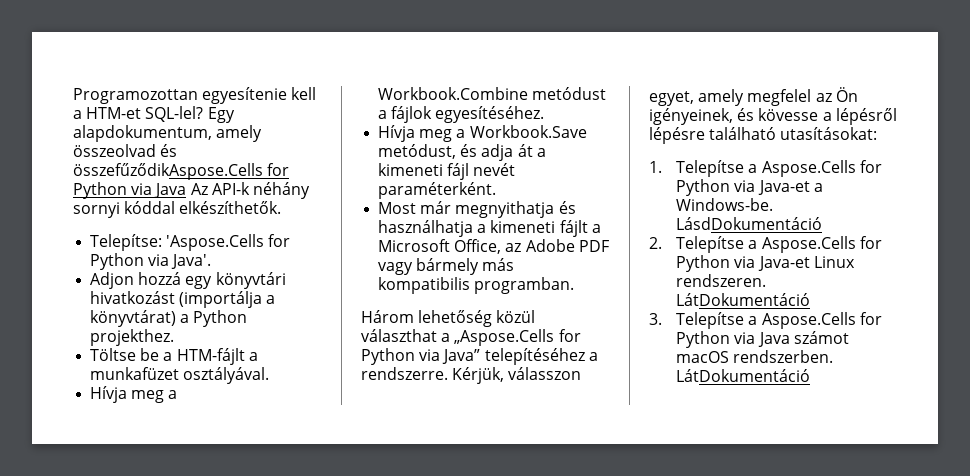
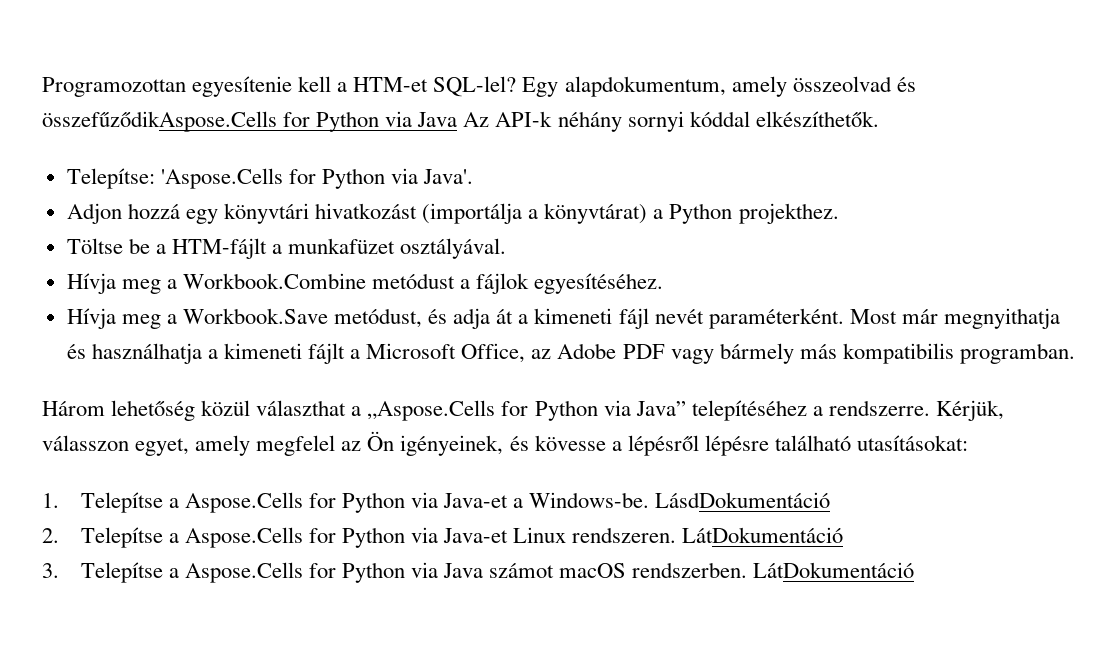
(497, 190) // -> (844, 318) none

